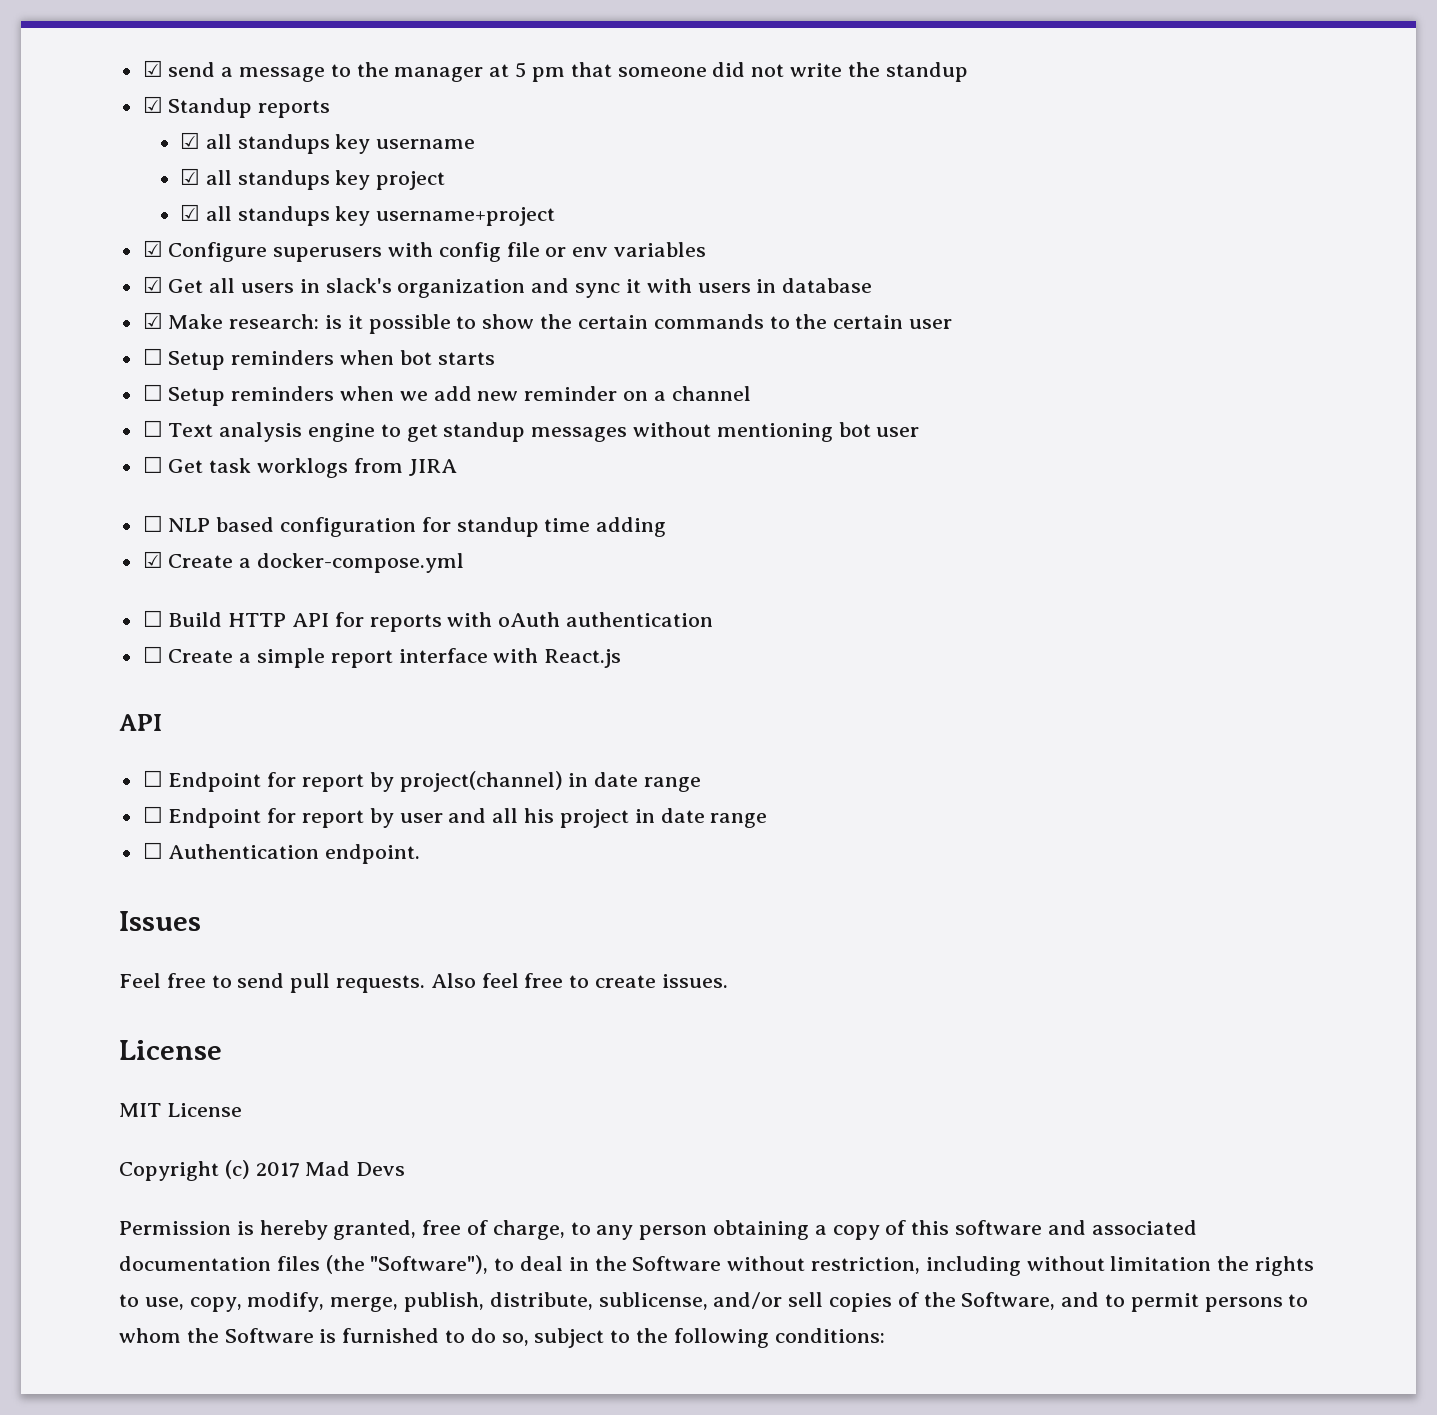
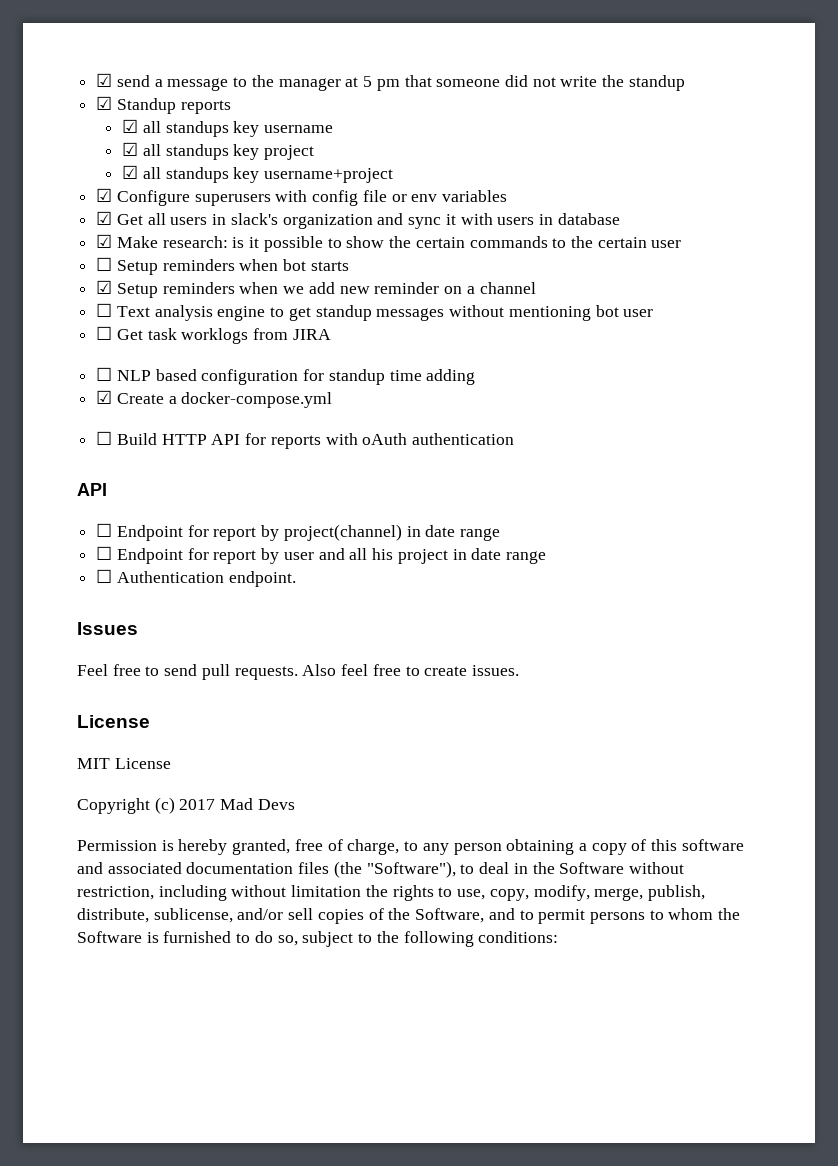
[142,384,163,401] ☐ -> [96,280,113,294] ☑
[142,646,622,668] // ☐ Create a simple report interface with React.js -> (515, 439) none

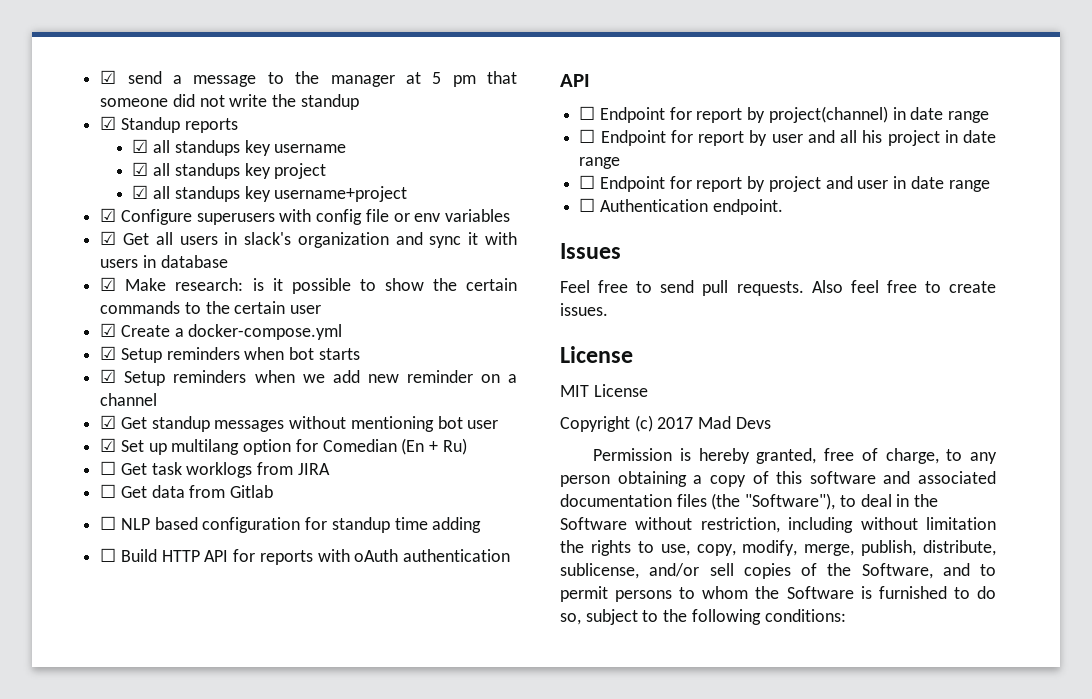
[96,257,113,271] ☐ -> [100,323,343,340] [100,346,117,360] ☑ Create a docker-compose.yml // ☑
[96,303,311,321] ☐ Text analysis engine to get -> [100,415,147,429] ☑ Get
(654, 313) none -> [100,438,467,455] // ☑ Set up multilang option for Comedian (En + Ru)
(331, 334) none -> [100,484,274,498] // ☐ Get data from Gitlab
[96,390,333,408] // ☑ Create a docker-compose.yml -> (482, 525) none
(546, 557) none -> [579,175,990,192] // ☐ Endpoint for report by project and user in date range

